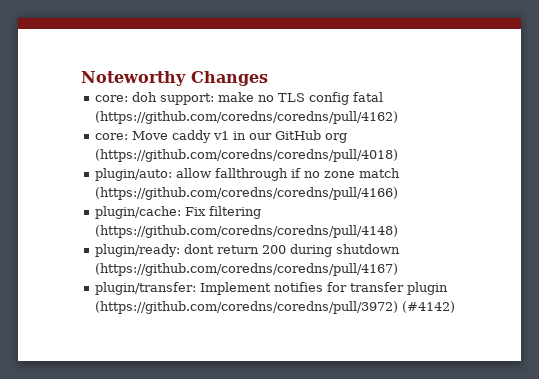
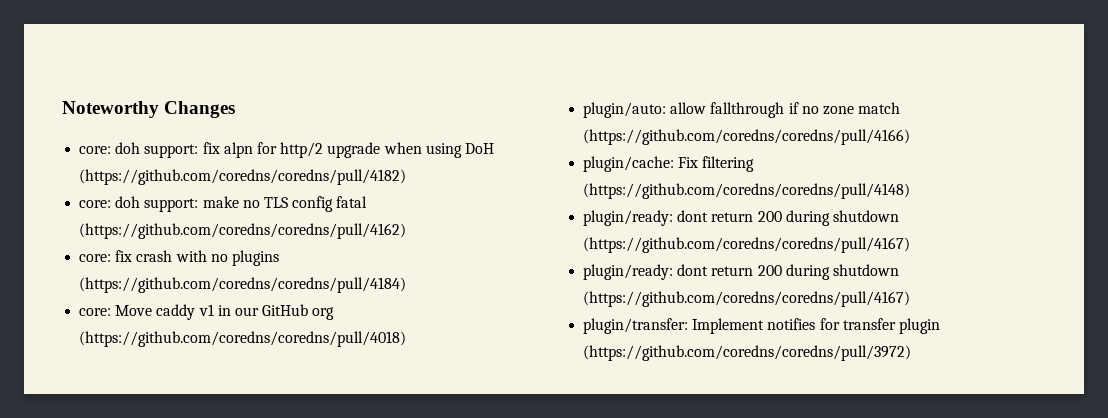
(268, 78) none -> [79,142,494,158] [79,169,407,185] // core: doh support: fix alpn for http/2 upgrade when using DoH (https://github.com/coredns/coredns/pull/4182)
(398, 117) none -> [79,250,279,266] [79,277,407,293] // core: fix crash with no plugins (https://github.com/coredns/coredns/pull/4184)
(398, 269) none -> [583,264,899,280] [583,291,911,307] // plugin/ready: dont return 200 during shutdown (https://github.com/coredns/coredns/pull/4167)
[401,301,455,313] (#4142) -> (912, 353) none

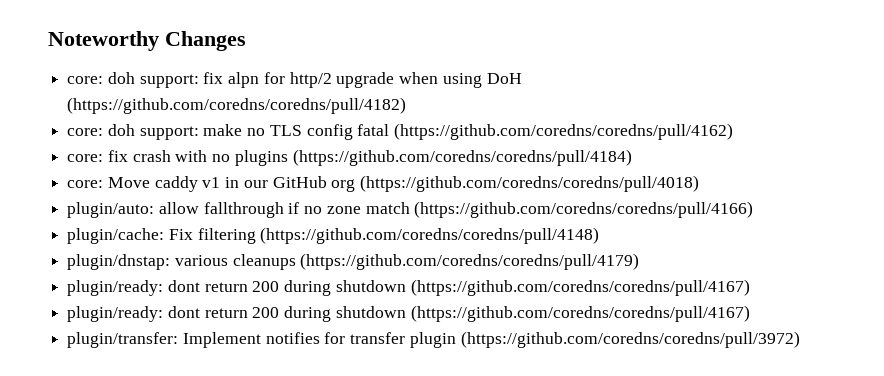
(911, 191) none -> [67,253,640,270] // plugin/dnstap: various cleanups (https://github.com/coredns/coredns/pull/4179)

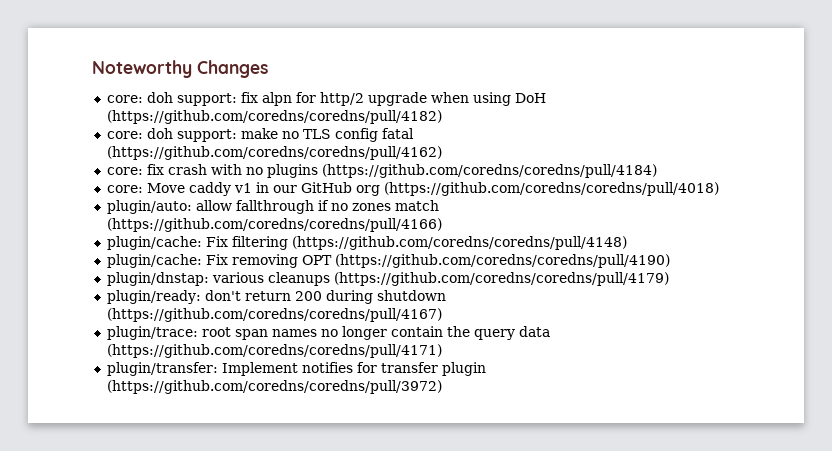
[326,206,361,214] zone -> [351,203,391,211] zones
(600, 235) none -> [106,254,670,268] // plugin/cache: Fix removing OPT (https://github.com/coredns/coredns/pull/4190)
[167,279,750,296] [67,305,750,322] dont return 200 during shutdown (https://github.com/coredns/coredns/pull/4167) // plugin/ready: dont return 200 during shutdown (https://github.com/coredns/coredns/pull/4167) -> [204,290,446,304] [106,308,442,322] [106,326,550,340] [106,344,442,358] don't return 200 during shutdown (https://github.com/coredns/coredns/pull/4167) // plugin/trace: root span names no longer contain the query data (https://github.com/coredns/coredns/pull/4171)

